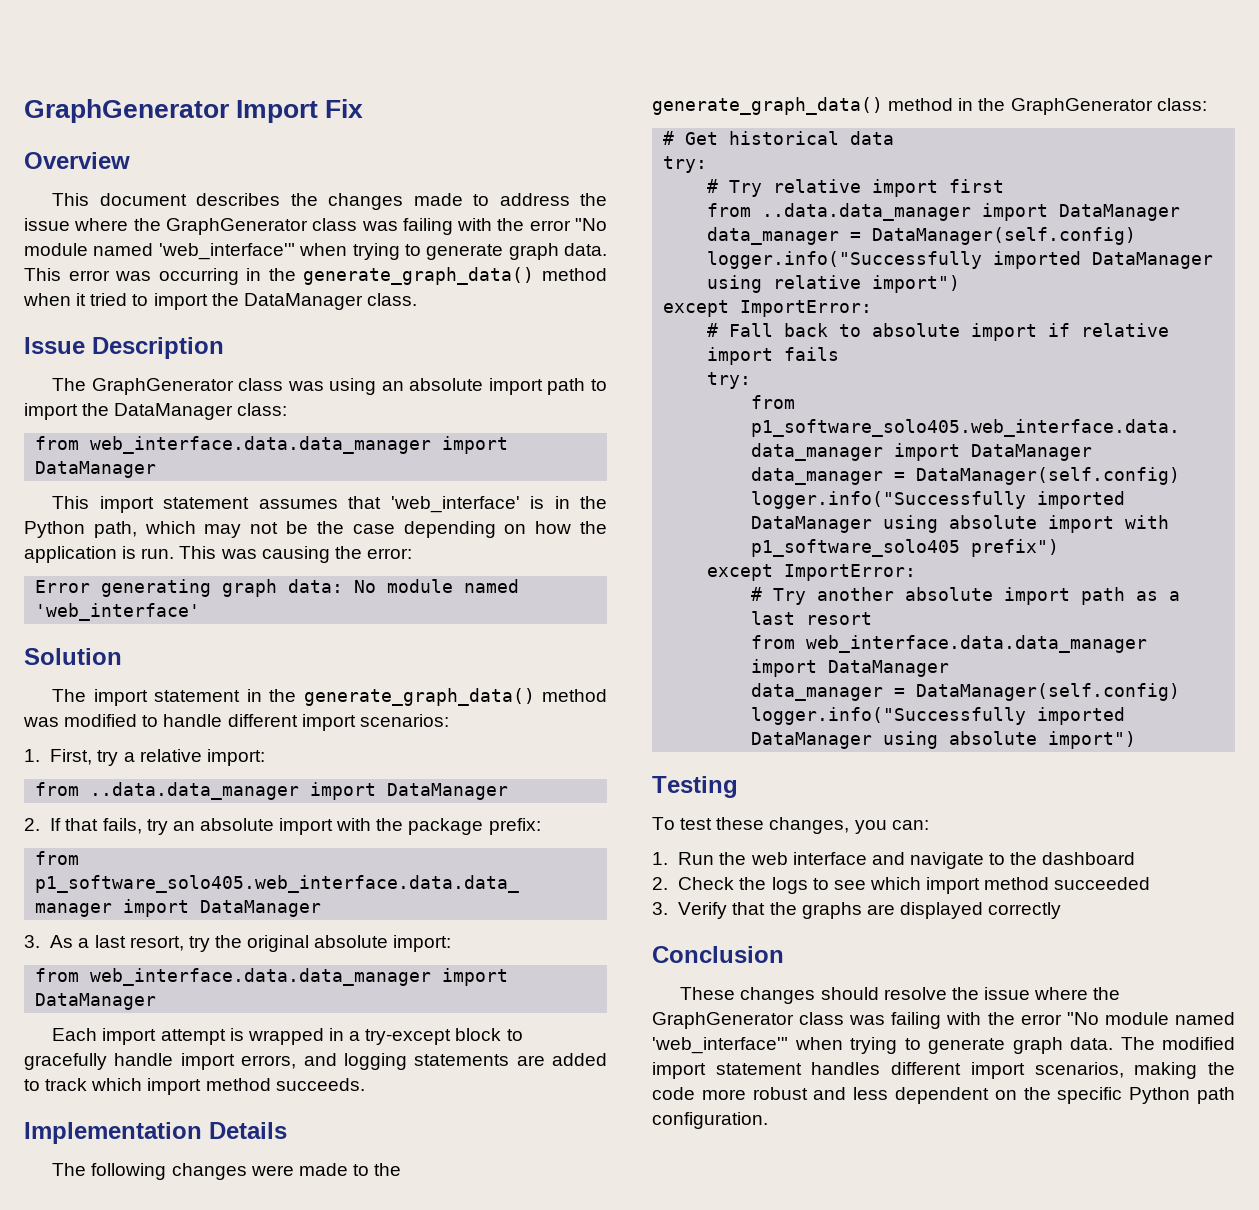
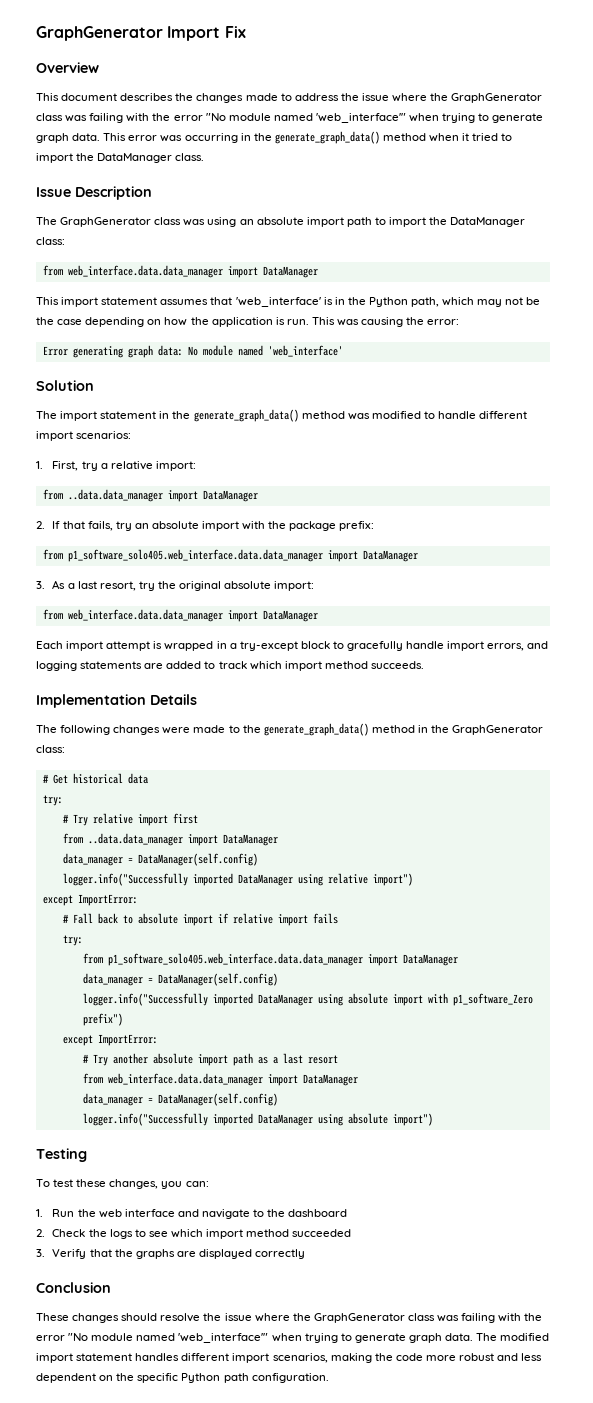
[751,539,961,557] p1_software_solo405 -> [452,993,533,1006] p1_software_Zero

